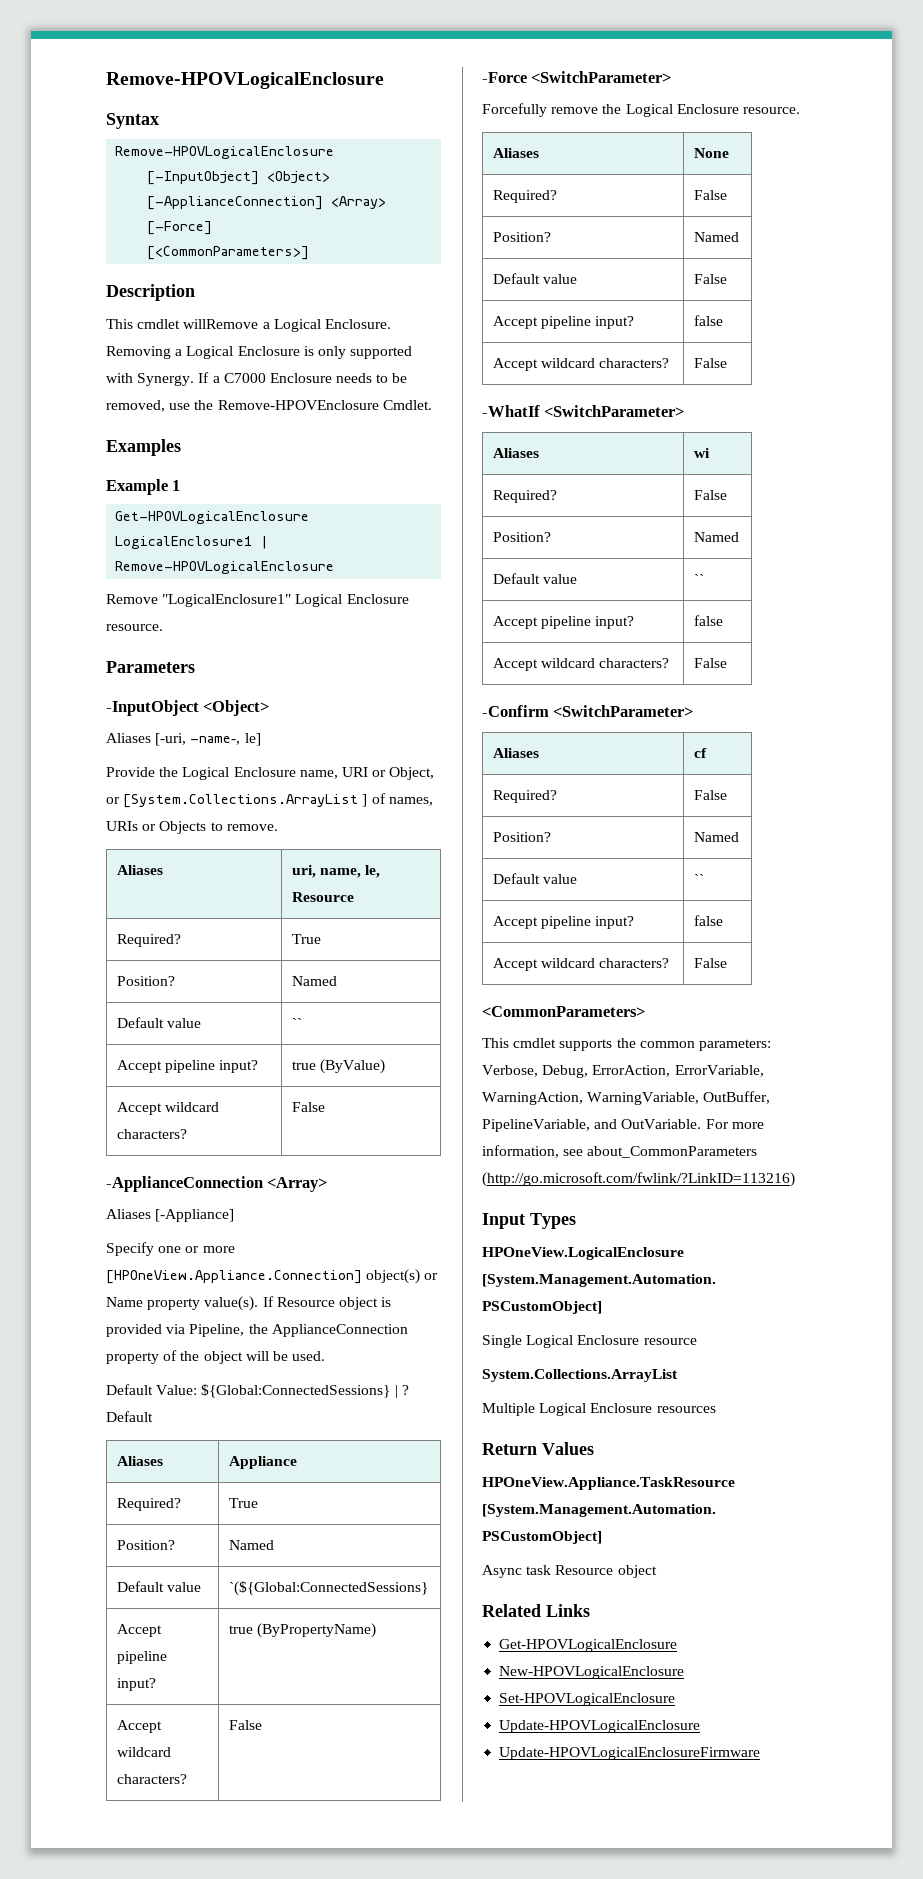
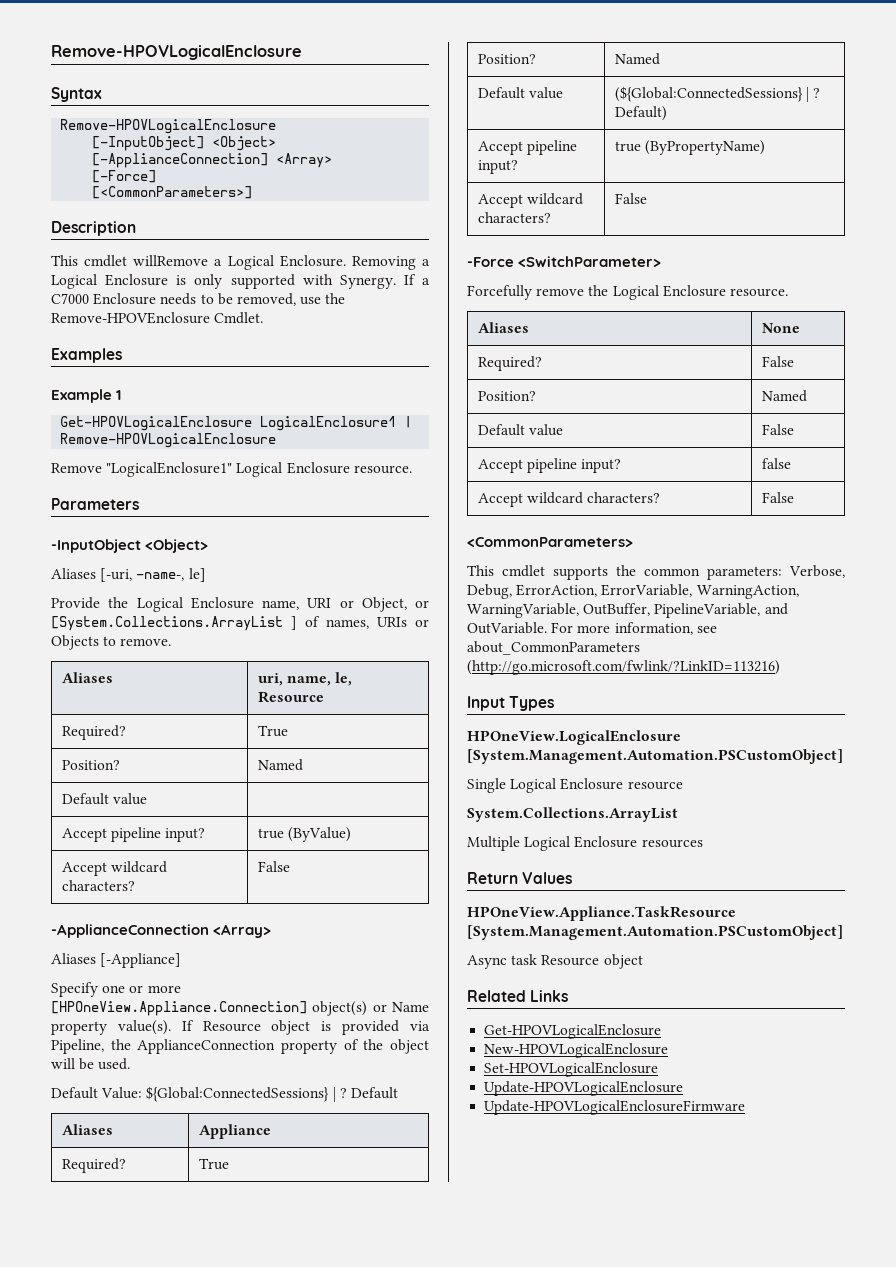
[291,1018,302,1028] `` -> (147, 799) none
[228,1581,428,1596] `(${Global:ConnectedSessions} -> [614,86,820,102] [614,106,667,121] (${Global:ConnectedSessions} | ? Default)
[482,405,685,417] [492,448,539,458] [693,448,710,458] [492,490,557,503] [693,490,727,500] [492,532,551,542] [693,532,739,542] [492,573,577,584] [693,574,704,584] [492,616,635,629] [693,615,723,626] [492,658,670,671] [693,658,727,668] [482,705,694,717] [492,748,539,758] [693,748,707,758] [492,790,557,803] [693,790,727,800] [492,832,551,842] [693,832,739,842] [492,873,577,884] [693,874,704,884] [492,916,635,929] [693,915,723,926] [492,958,670,971] [693,958,727,968] // -WhatIf <SwitchParameter> // Aliases | wi // Required? | False // Position? | Named // Default value | `` // Accept pipeline input? | false // Accept wildcard characters? | False // -Confirm <SwitchParameter> // Aliases | cf // Required? | False // Position? | Named // Default value | `` // Accept pipeline input? | false // Accept wildcard characters? | False -> (794, 497) none

